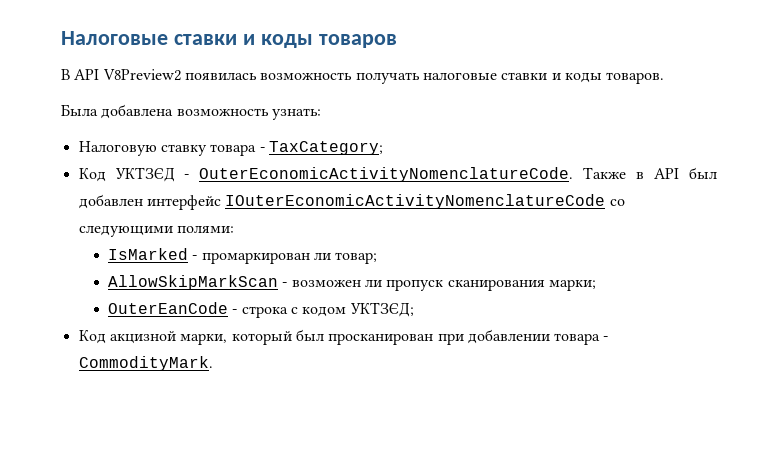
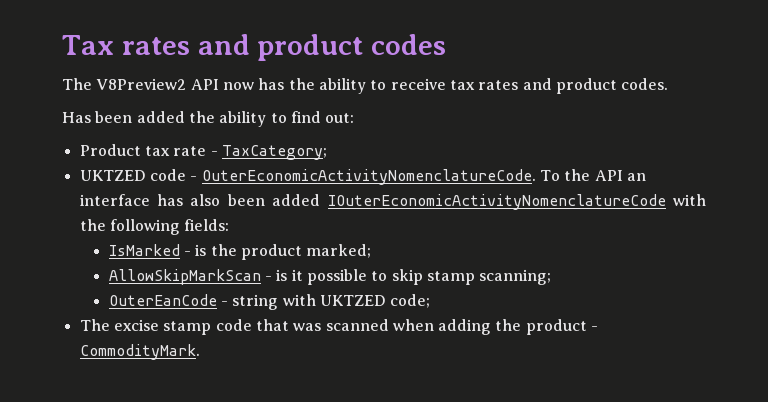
[61,31,397,48] [61,69,665,84] [61,104,321,120] [78,141,383,156] [78,167,717,182] [78,194,625,210] [78,225,234,237] [108,248,378,264] [108,275,596,291] [108,302,414,318] [78,329,601,345] Налоговые ставки и коды товаров // В API V8Preview2 появилась возможность получать налоговые ставки и коды товаров. // Была добавлена возможность узнать: // Налоговую ставку товара - TaxCategory; // Код УКТЗЄД - OuterEconomicActivityNomenclatureCode. Также в API был добавлен интерфейс IOuterEconomicActivityNomenclatureCode со следующими полями: // IsMarked - промаркирован ли товар; // AllowSkipMarkScan - возможен ли пропуск сканирования марки; // OuterEanCode - строка с кодом УКТЗЄД; // Код акцизной марки, который был просканирован при добавлении товара -> [62,34,447,61] [62,78,669,94] [62,111,355,127] [79,144,327,160] [79,169,646,185] [79,194,706,210] [79,219,230,235] [108,244,372,260] [108,269,552,285] [108,294,431,310] [79,319,587,335] Tax rates and product codes // The V8Preview2 API now has the ability to receive tax rates and product codes. // Has been added the ability to find out: // Product tax rate - TaxCategory; // UKTZED code - OuterEconomicActivityNomenclatureCode. To the API an interface has also been added IOuterEconomicActivityNomenclatureCode with the following fields: // IsMarked - is the product marked; // AllowSkipMarkScan - is it possible to skip stamp scanning; // OuterEanCode - string with UKTZED code; // The excise stamp code that was scanned when adding the product

